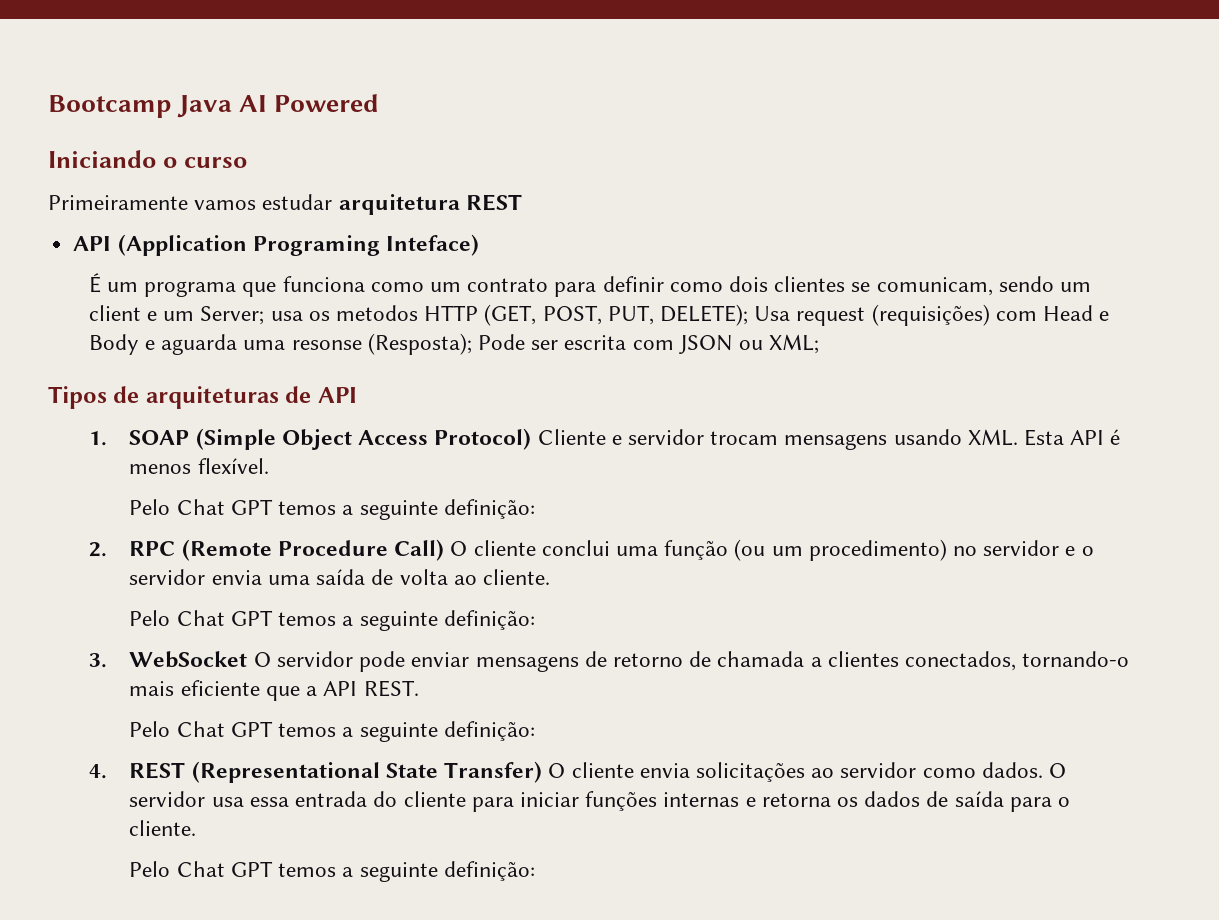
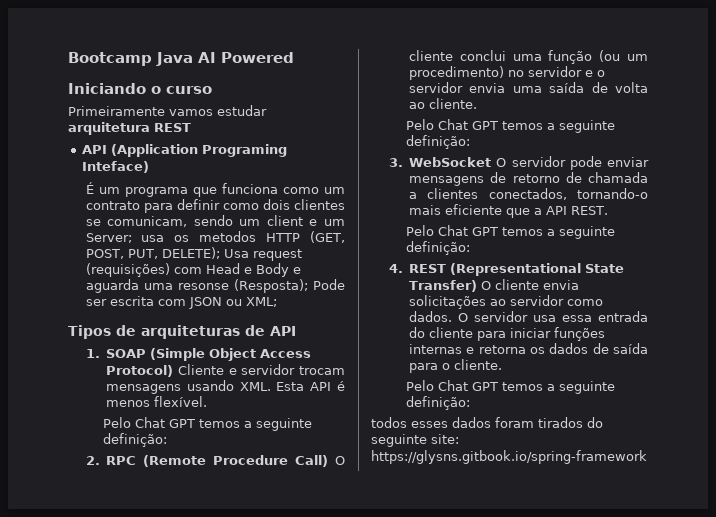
(535, 871) none -> [371,417,603,428] [371,434,459,447] [371,450,647,464] // todos esses dados foram tirados do seguinte site: https://glysns.gitbook.io/spring-framework

